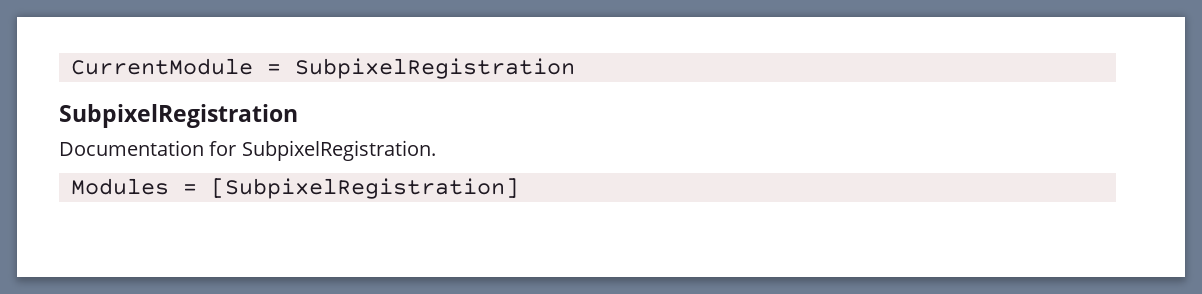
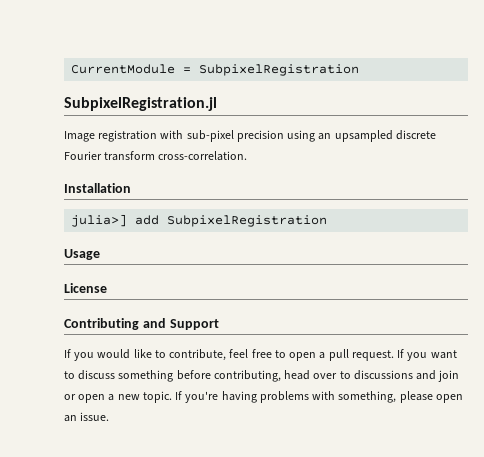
[59,104,298,128] [59,140,436,161] [70,178,519,199] SubpixelRegistration // Documentation for SubpixelRegistration. // Modules = [SubpixelRegistration] -> [64,97,217,111] [64,130,436,142] [64,151,248,161] [64,183,131,193] [71,214,328,227] [64,249,100,260] [64,283,107,293] [64,318,219,330] [64,349,457,361] [64,370,460,382] [64,391,463,403] [64,412,110,422] SubpixelRegistration.jl // Image registration with sub-pixel precision using an upsampled discrete Fourier transform cross-correlation. // Installation // julia>] add SubpixelRegistration // Usage // License // Contributing and Support // If you would like to contribute, feel free to open a pull request. If you want to discuss something before contributing, head over to discussions and join or open a new topic. If you're having problems with something, please open an issue.

